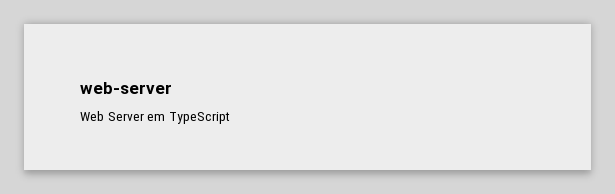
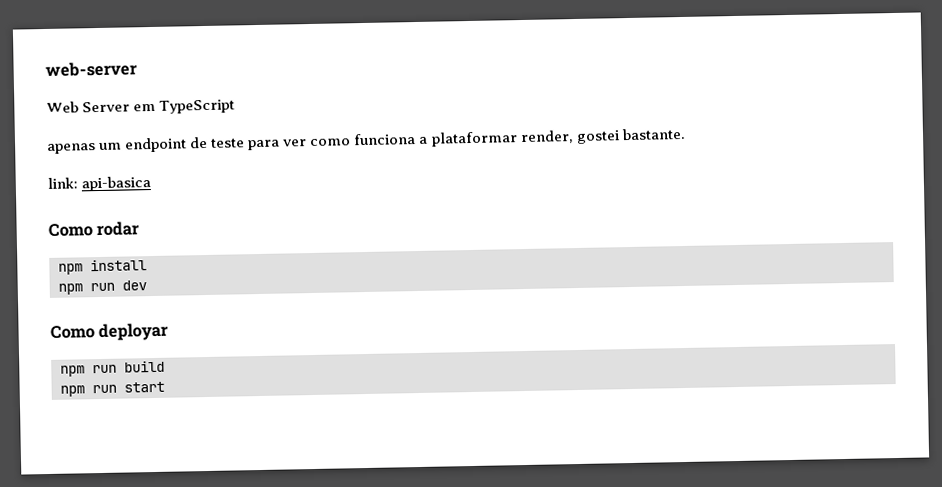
(230, 118) none -> [47,127,686,154] [47,176,152,192] [48,221,140,237] [58,259,147,275] [58,280,147,295] [50,322,169,342] [60,360,165,377] [60,381,165,397] // apenas um endpoint de teste para ver como funciona a plataformar render, gostei bastante. // link: api-basica // Como rodar // npm install // npm run dev // Como deployar // npm run build // npm run start

